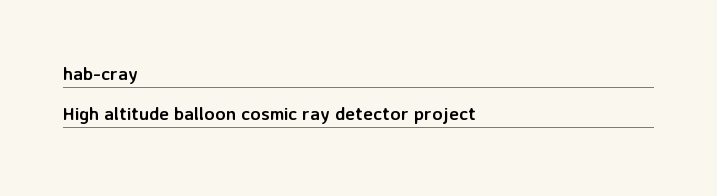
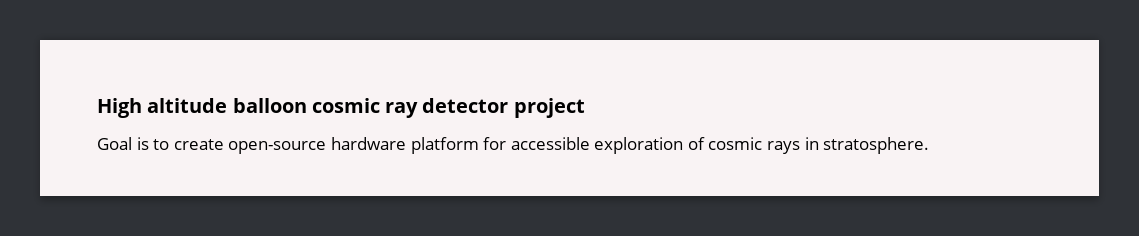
[63,67,138,84] hab-cray // -> (97, 108) none
(476, 116) none -> [97,137,930,154] // Goal is to create open-source hardware platform for accessible exploration of cosmic rays in stratosphere.

